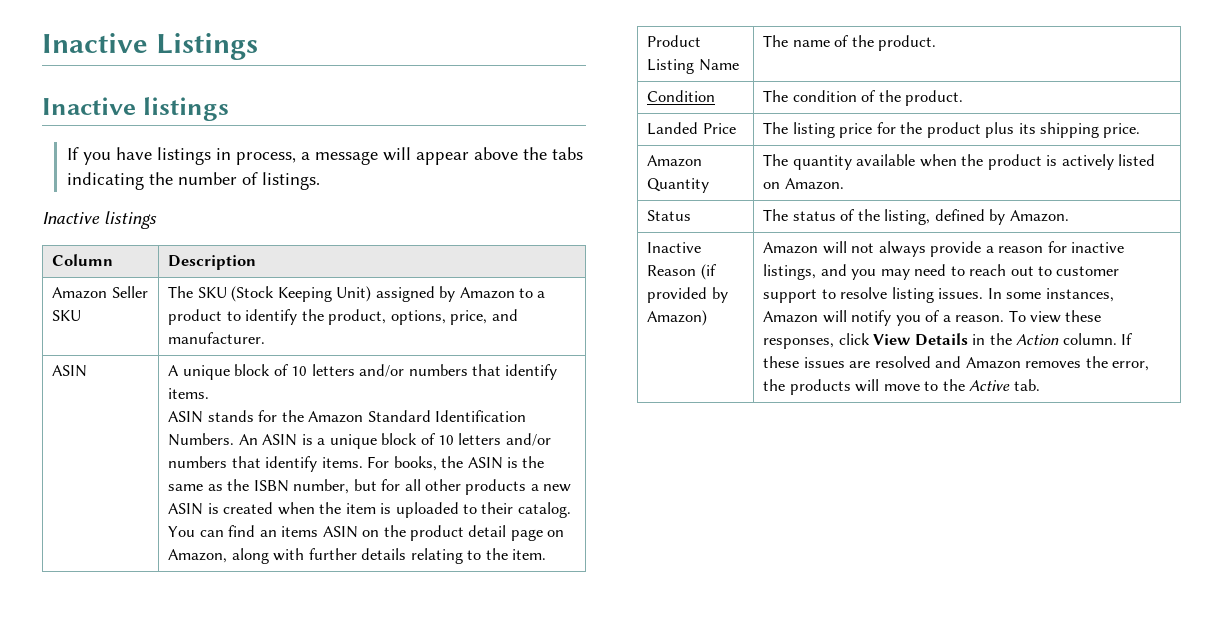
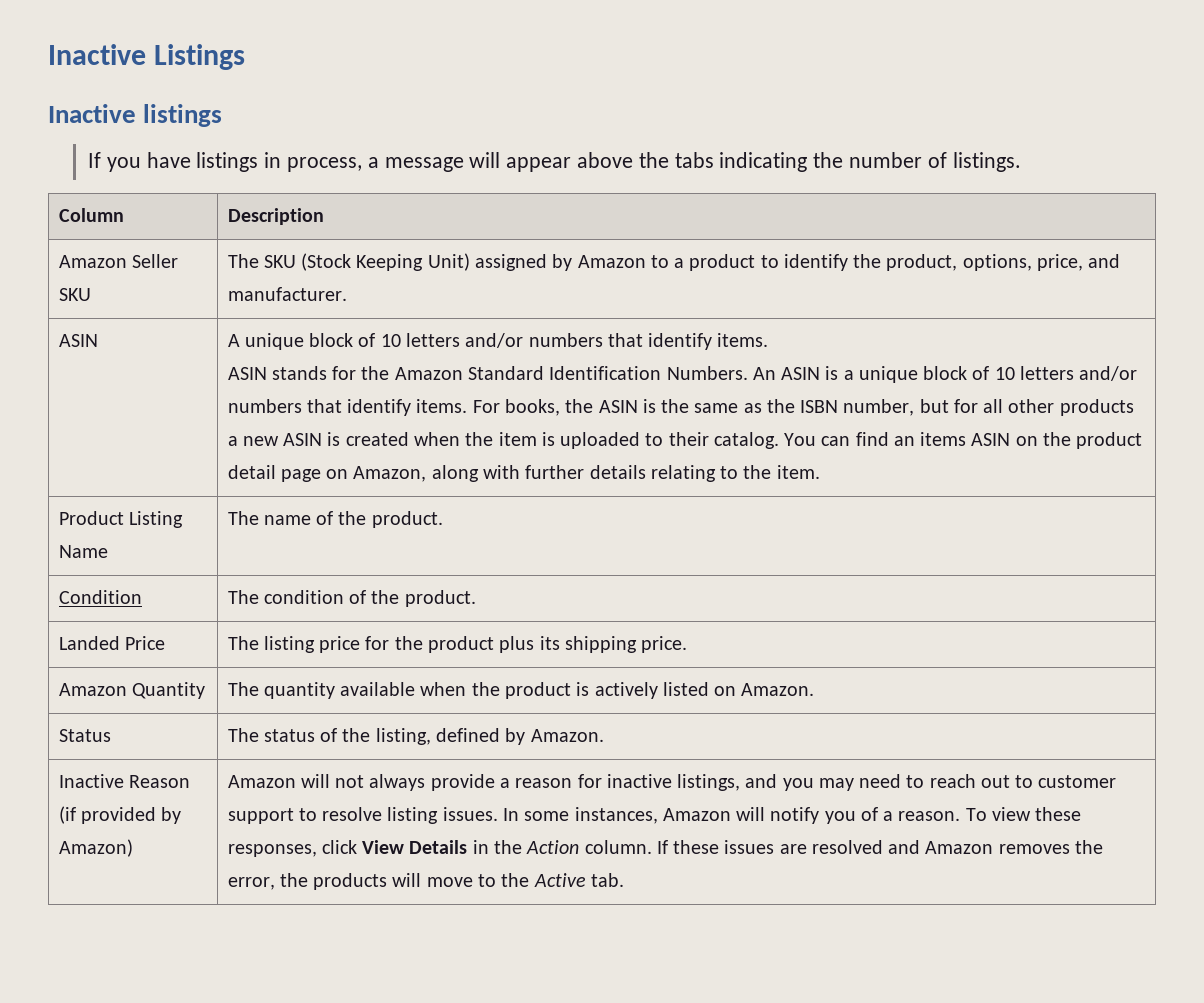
[42,211,157,229] // Inactive listings -> (1021, 162) none

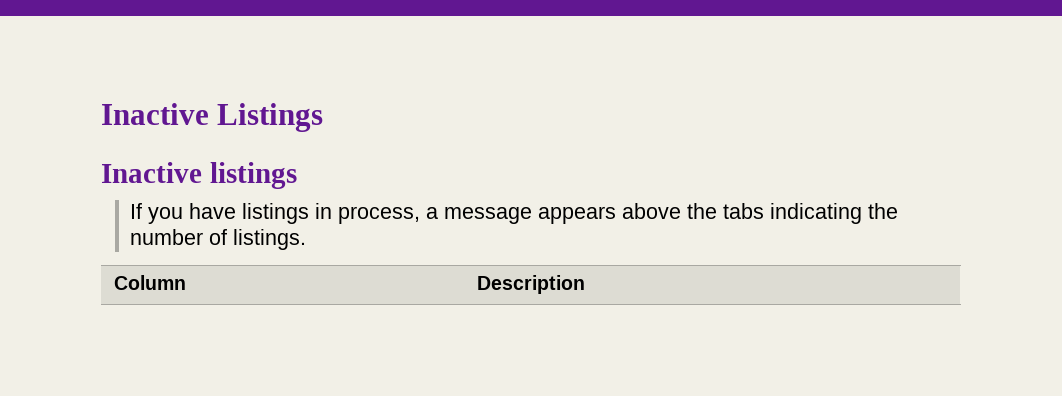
[469,152,572,172] will appear -> [538,206,617,224] appears
[58,254,178,268] [58,288,91,301] [227,253,1121,271] [227,287,347,301] [58,334,98,347] [227,333,769,350] [227,366,1138,383] [227,399,1134,416] [227,432,1143,449] [227,465,820,482] [58,511,183,528] [58,545,108,558] [227,511,443,528] [58,590,142,604] [227,590,476,607] [58,636,165,650] [227,636,688,653] [58,682,205,699] [227,682,815,699] [58,729,111,742] [227,728,604,745] [58,774,190,788] [58,806,182,824] [58,839,133,857] [227,774,1117,791] [227,807,1082,824] [227,840,1103,857] [227,873,624,890] // Amazon Seller SKU | The SKU (Stock Keeping Unit) assigned by Amazon to a product to identify the product, options, price, and manufacturer. // ASIN | A unique block of 10 letters and/or numbers that identify items. // ASIN stands for the Amazon Standard Identification Numbers. An ASIN is a unique block of 10 letters and/or numbers that identify items. For books, the ASIN is the same as the ISBN number, but for all other products a new ASIN is created when the item is uploaded to their catalog. You can find an items ASIN on the product detail page on Amazon, along with further details relating to the item. // Product Listing Name | The name of the product. // Condition | The condition of the product. // Landed Price | The listing price for the product plus its shipping price. // Amazon Quantity | The quantity available when the product is actively listed on Amazon. // Status | The status of the listing, defined by Amazon. // Inactive Reason (if provided by Amazon) | Amazon will not always provide a reason for inactive listings, and you may need to reach out to customer support to resolve listing issues. In some instances, Amazon will notify you of a reason. To view these responses, click View Details in the Action column. If these issues are resolved and Amazon removes the error, the products will move to the Active tab. -> (586, 284) none

